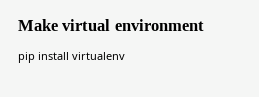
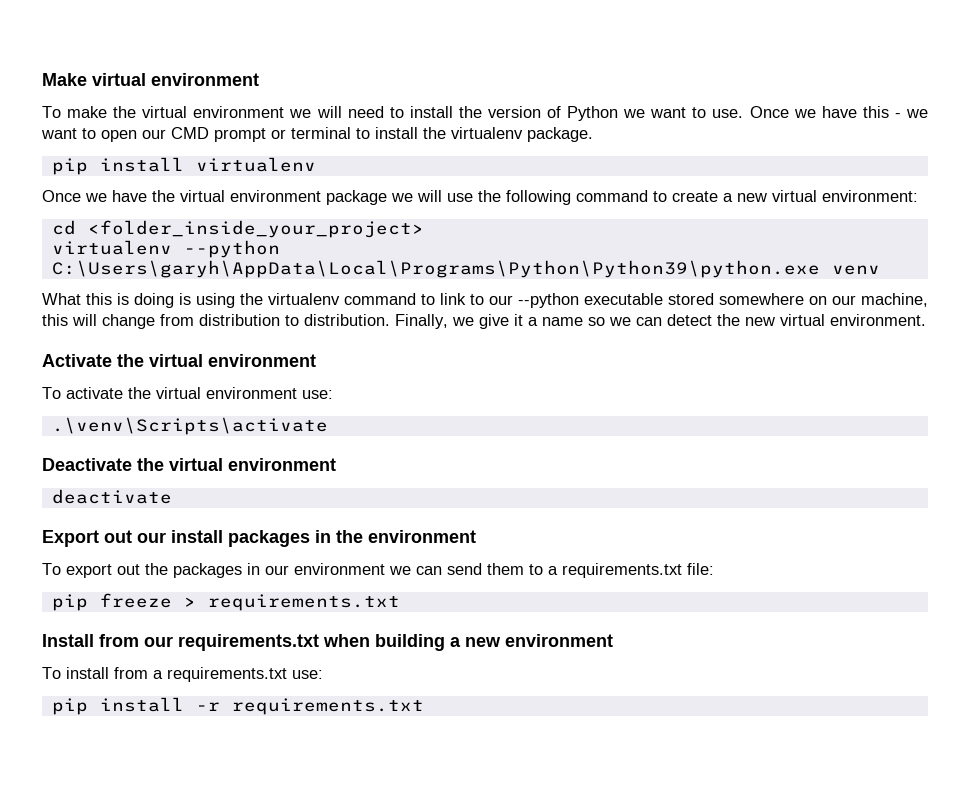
[18,52,125,63] pip install virtualenv -> [42,106,928,121] [41,127,593,142] [51,157,316,175] [42,190,918,205] [51,220,424,238] [51,240,280,258] [51,260,880,278] [42,293,928,308] [42,314,926,329] [42,354,316,367] [42,387,333,399] [51,417,328,435] [42,458,336,471] [51,489,172,504] [42,530,476,547] [42,563,714,578] [51,593,400,611] [42,634,613,651] [42,667,323,682] [51,697,424,715] To make the virtual environment we will need to install the version of Python we want to use. Once we have this - we want to open our CMD prompt or terminal to install the virtualenv package. // pip install virtualenv // Once we have the virtual environment package we will use the following command to create a new virtual environment: // cd <folder_inside_your_project> // virtualenv --python C:\Users\garyh\AppData\Local\Programs\Python\Python39\python.exe venv // What this is doing is using the virtualenv command to link to our --python executable stored somewhere on our machine, this will change from distribution to distribution. Finally, we give it a name so we can detect the new virtual environment. // Activate the virtual environment // To activate the virtual environment use: // .\venv\Scripts\activate // Deactivate the virtual environment // deactivate // Export out our install packages in the environment // To export out the packages in our environment we can send them to a requirements.txt file: // pip freeze > requirements.txt // Install from our requirements.txt when building a new environment // To install from a requirements.txt use: // pip install -r requirements.txt

